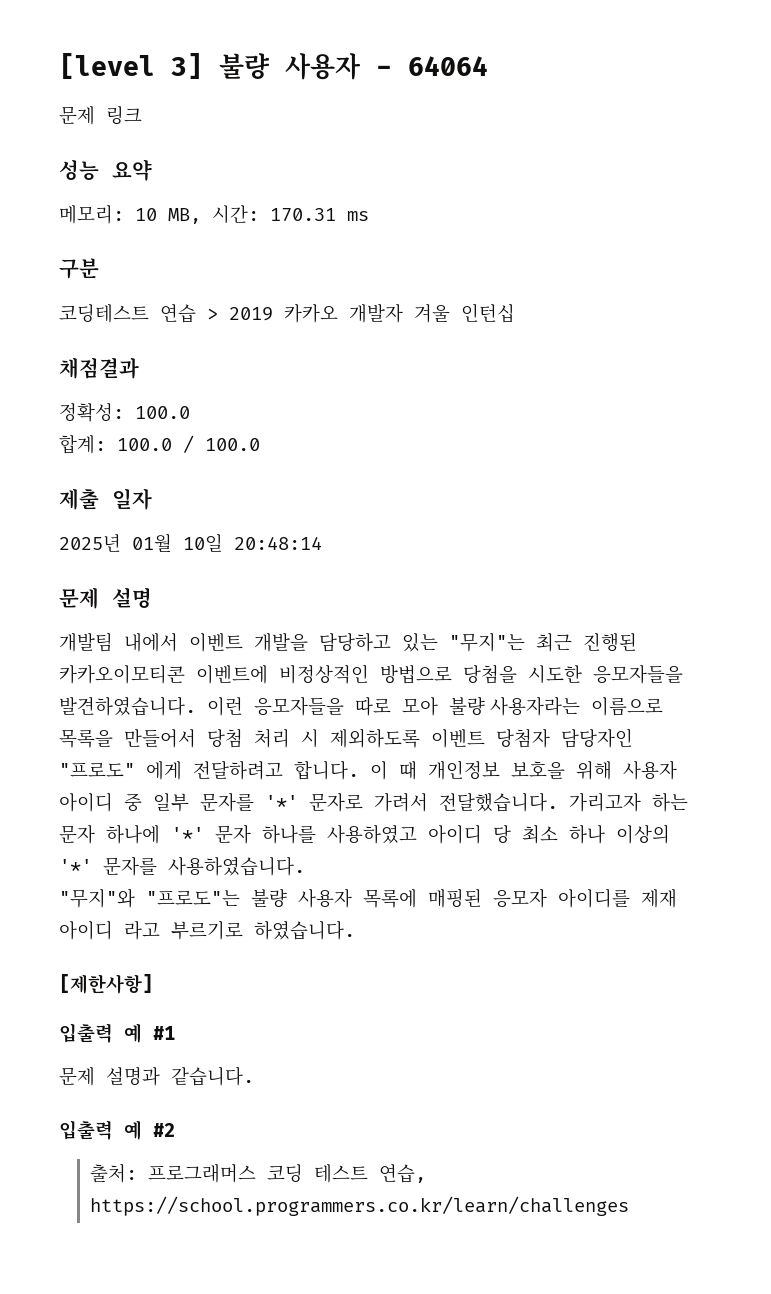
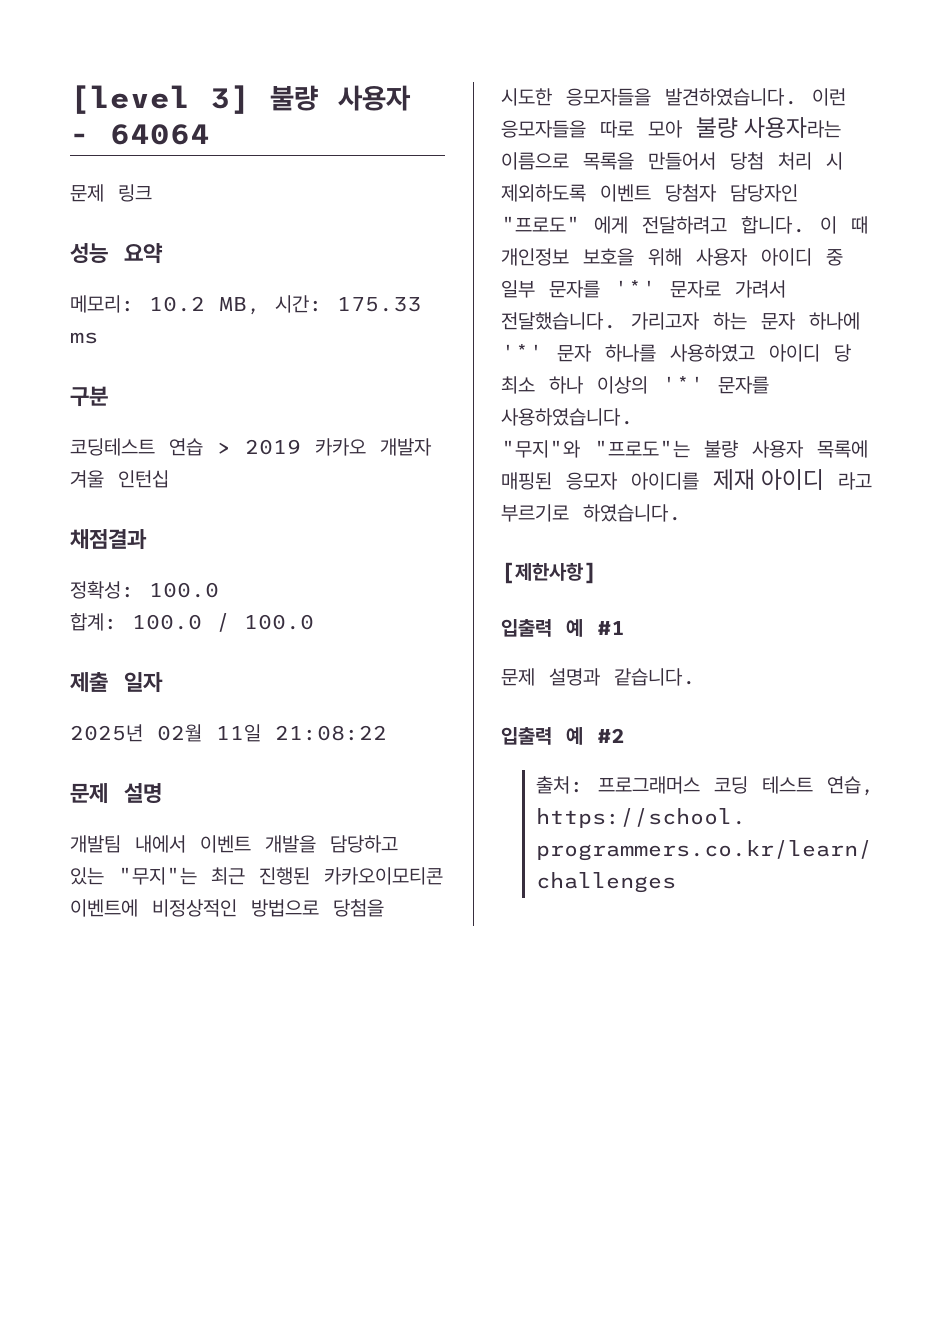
[135,208,157,221] 10 -> [149,296,205,312] 10.2
[270,208,336,221] 170.31 -> [337,297,421,312] 175.33
[132,533,322,552] 01월 10일 20:48:14 -> [157,724,387,742] 02월 11일 21:08:22

